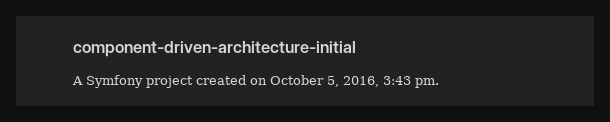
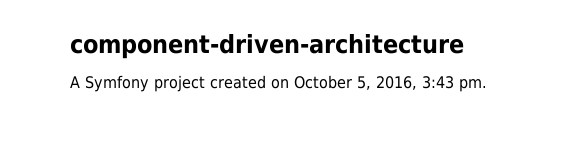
[73,41,356,57] component-driven-architecture-initial -> [70,34,464,59] component-driven-architecture

